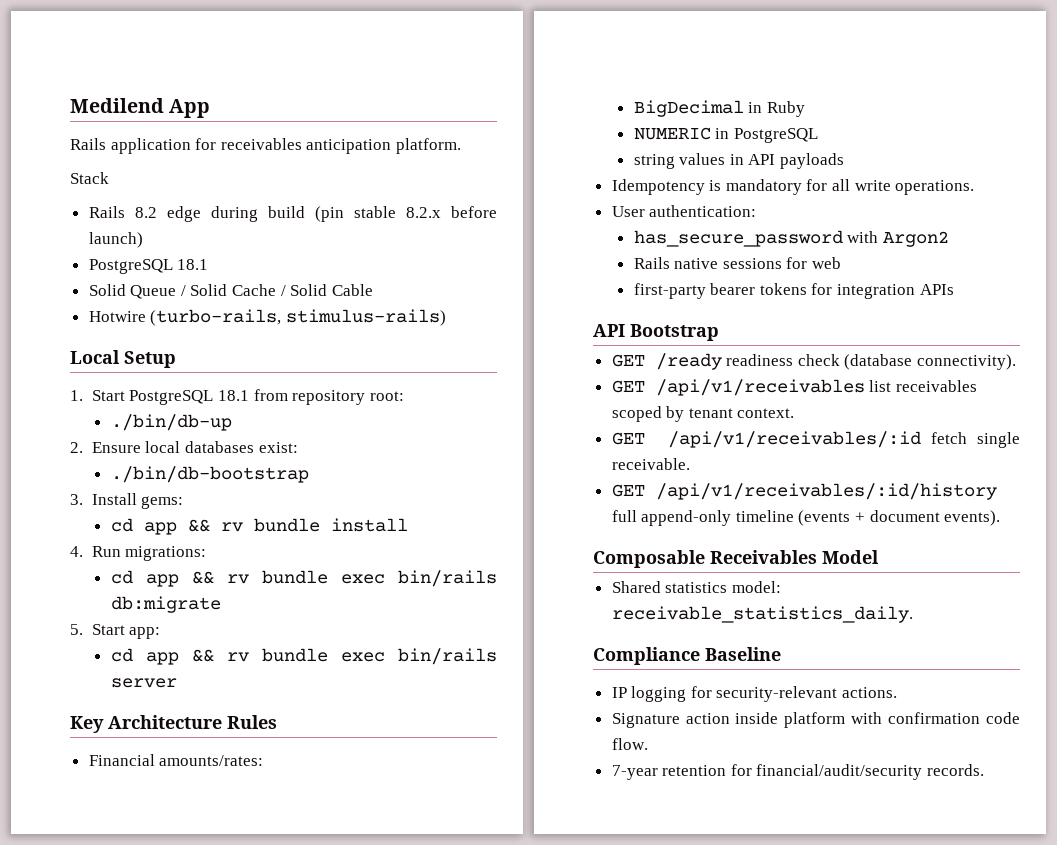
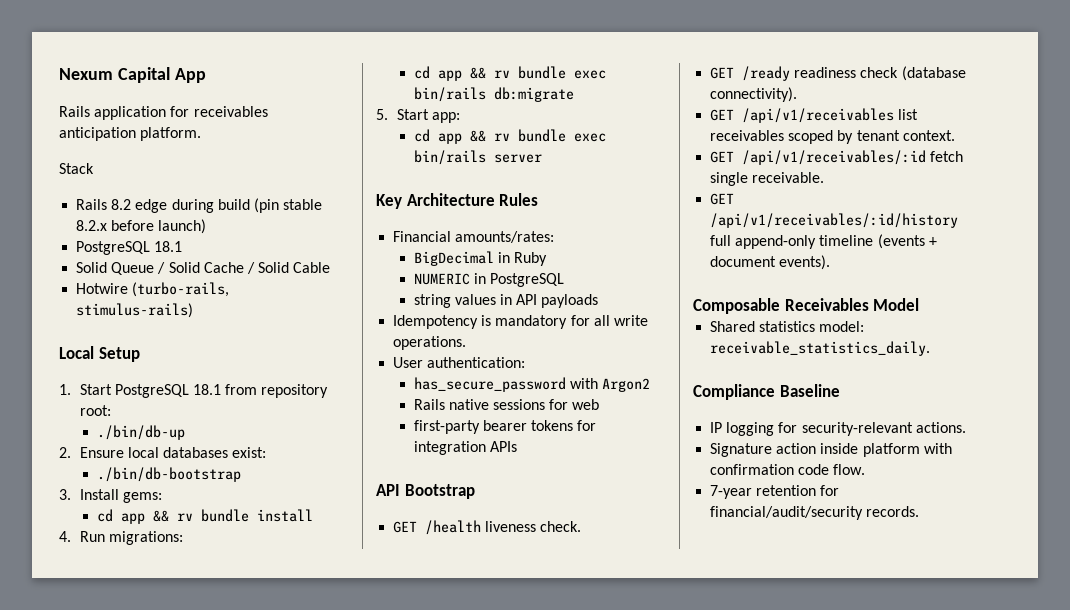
[70,98,164,113] Medilend -> [59,67,170,83] Nexum Capital
(719, 332) none -> [393,520,582,535] // GET /health liveness check.

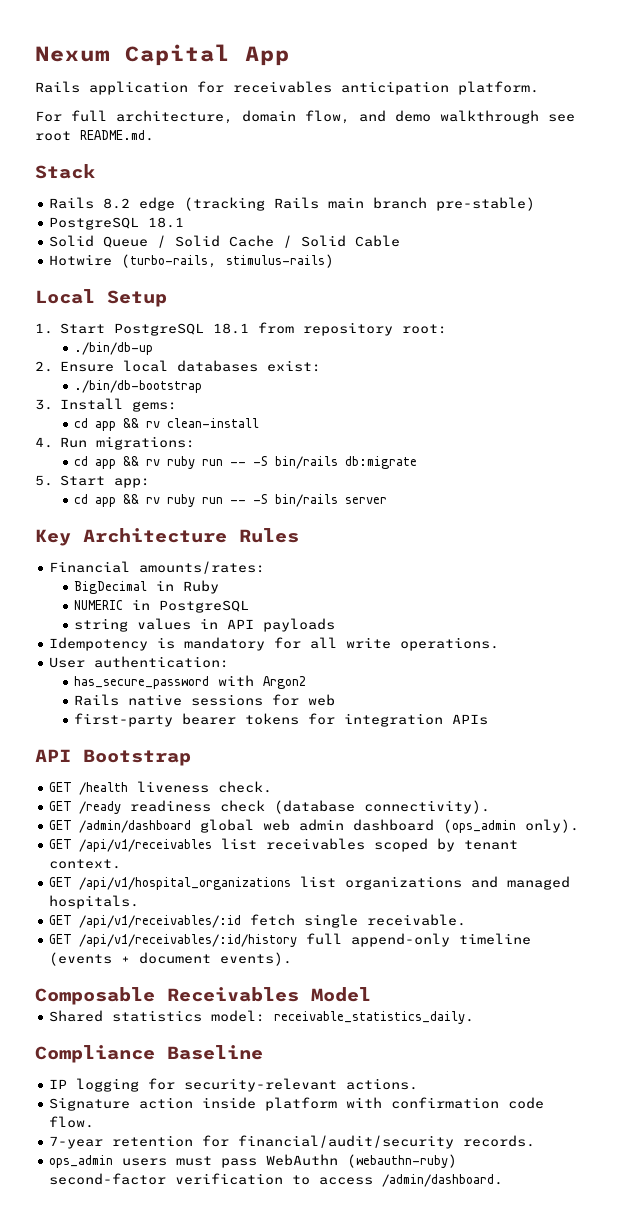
[59,163,94,174] [76,198,323,213] [76,219,207,234] Stack // Rails 8.2 edge during build (pin stable 8.2.x before launch) -> [35,110,575,124] [35,130,154,141] [35,164,95,179] [49,197,536,211] For full architecture, domain flow, and demo walkthrough see root README.md. // Stack // Rails 8.2 edge (tracking Rails main branch pre-stable)
[200,509,313,522] bundle install -> [167,418,260,428] clean-install
[517,66,606,79] bundle exec -> [167,456,269,469] ruby run -- -S
[517,129,606,142] bundle exec -> [167,494,269,507] ruby run -- -S
(798, 94) none -> [49,819,580,833] // GET /admin/dashboard global web admin dashboard (ops_admin only).
(955, 135) none -> [49,876,571,890] [49,895,140,909] // GET /api/v1/hospital_organizations list organizations and managed hospitals.
(920, 511) none -> [49,1154,458,1168] [49,1173,504,1187] // ops_admin users must pass WebAuthn (webauthn-ruby) second-factor verification to access /admin/dashboard.

